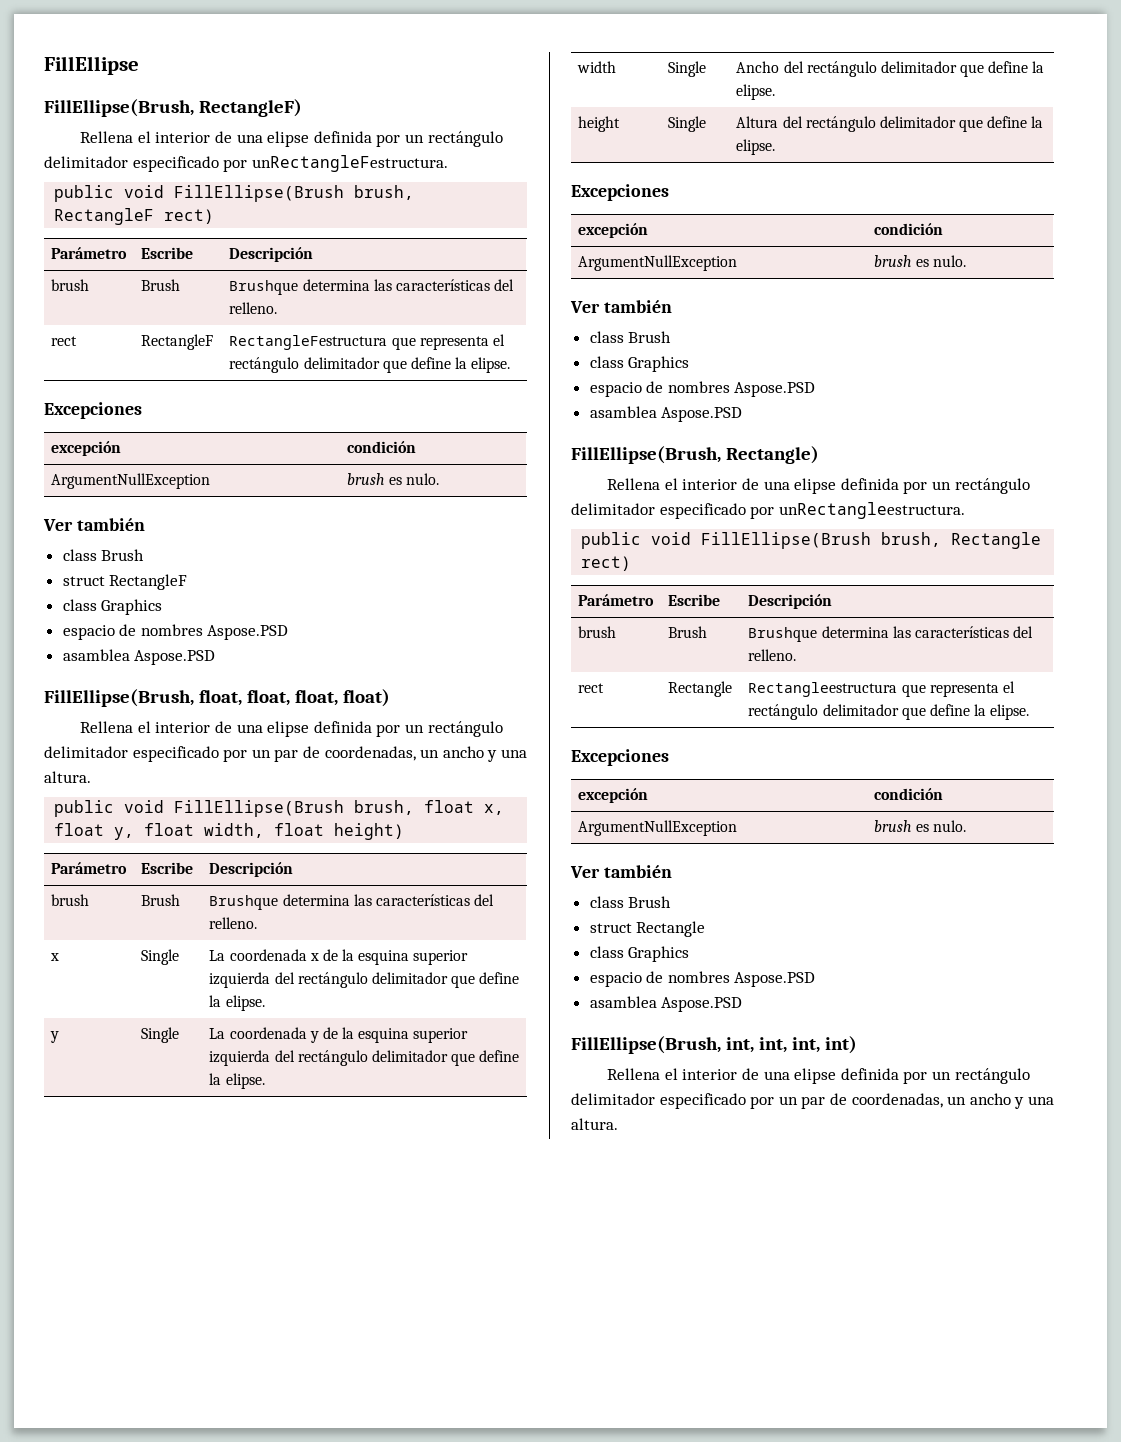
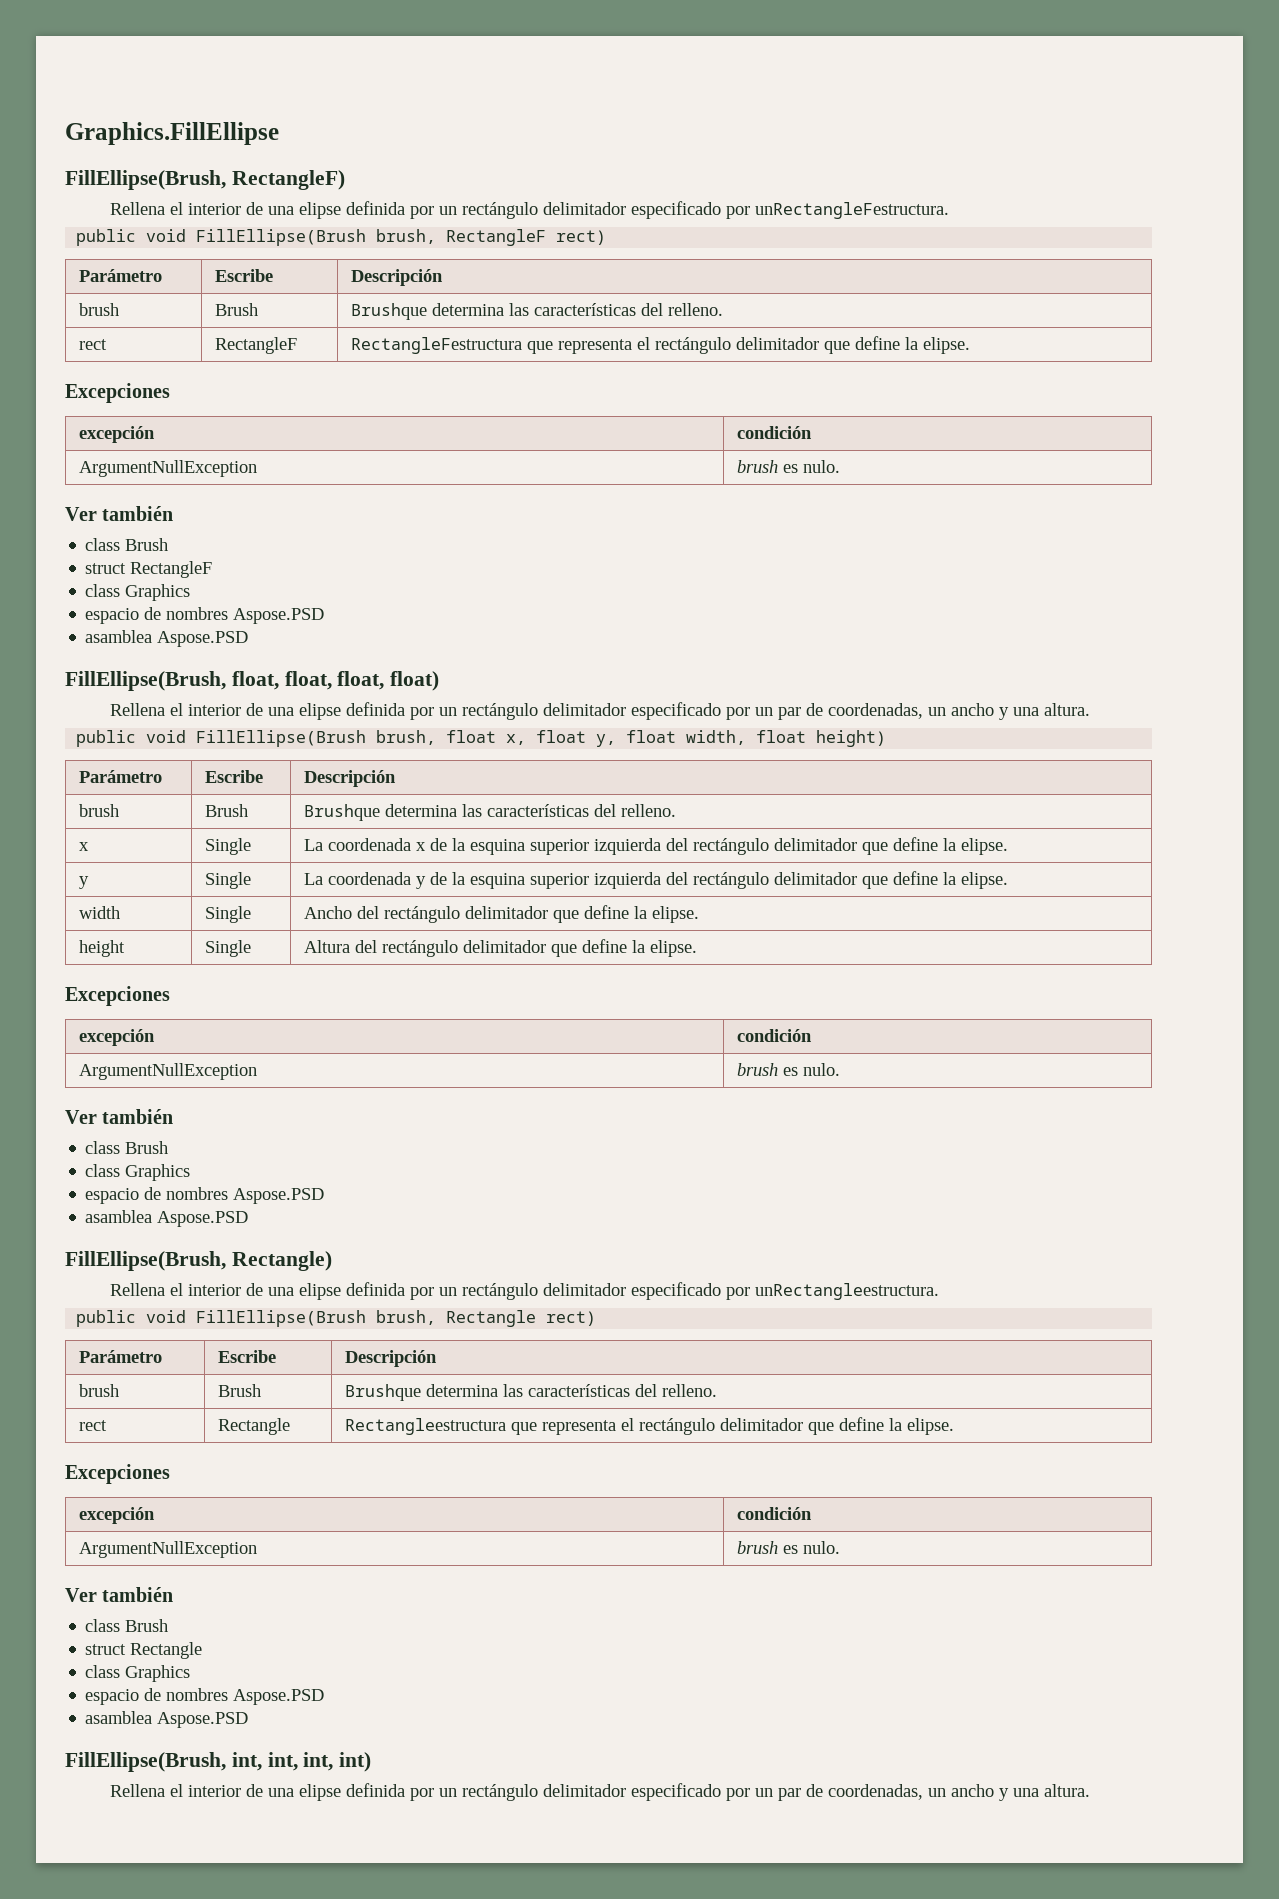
[44,56,139,75] FillEllipse -> [65,122,279,145] Graphics.FillEllipse

